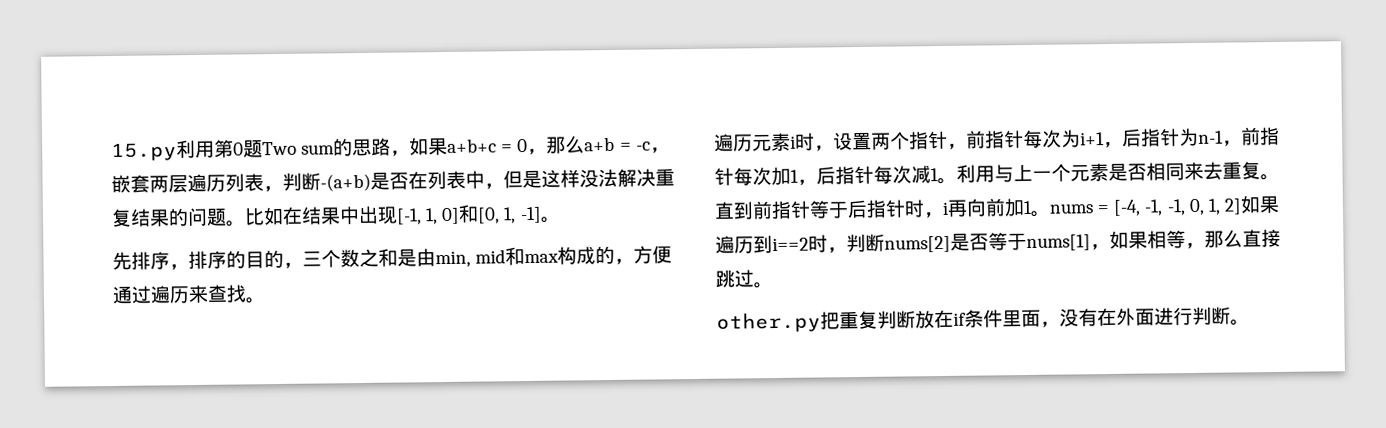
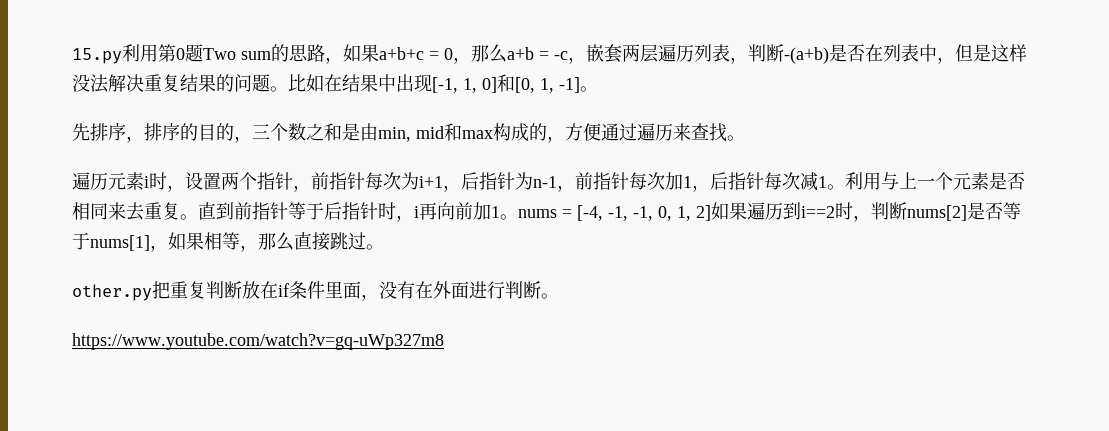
(1250, 322) none -> [72,333,444,350] // https://www.youtube.com/watch?v=gq-uWp327m8

